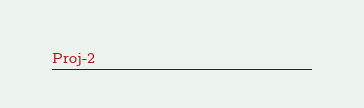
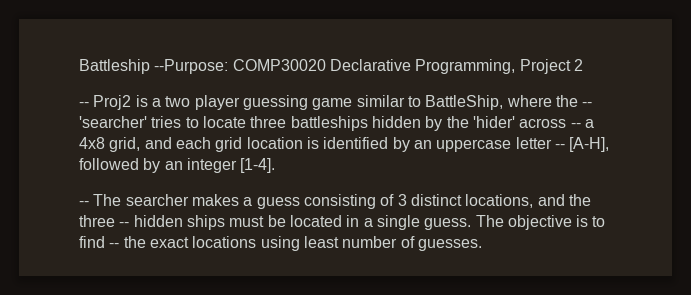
[52,53,95,66] Proj-2 -> [79,59,583,74] [79,95,593,110] [79,116,594,131] [79,137,610,152] [79,158,276,173] [79,194,591,209] [79,215,606,230] [79,236,482,251] Battleship --Purpose: COMP30020 Declarative Programming, Project 2 // -- Proj2 is a two player guessing game similar to BattleShip, where the -- 'searcher' tries to locate three battleships hidden by the 'hider' across -- a 4x8 grid, and each grid location is identified by an uppercase letter -- [A-H], followed by an integer [1-4]. // -- The searcher makes a guess consisting of 3 distinct locations, and the three -- hidden ships must be located in a single guess. The objective is to find -- the exact locations using least number of guesses.

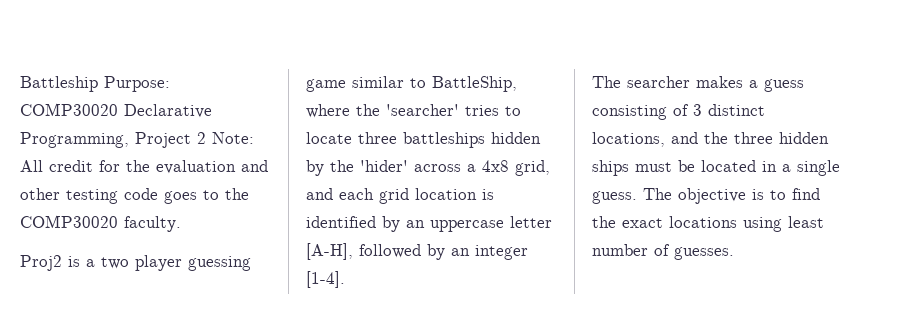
[154,59,229,74] --Purpose: -> [104,76,170,92] Purpose:
[79,102,89,107] // -- -> [212,132,254,144] [20,160,268,174] [20,188,249,204] [20,215,181,232] Note: All credit for the evaluation and other testing code goes to the COMP30020 faculty. //
[582,102,593,107] -- -> (380, 110) none
[570,123,581,128] -- -> (461, 168) none
[554,144,565,149] -- -> (552, 222) none
[79,201,89,206] -- -> (345, 279) none
[119,222,130,227] -- -> (773, 138) none
[109,243,120,248] -- -> (820, 194) none

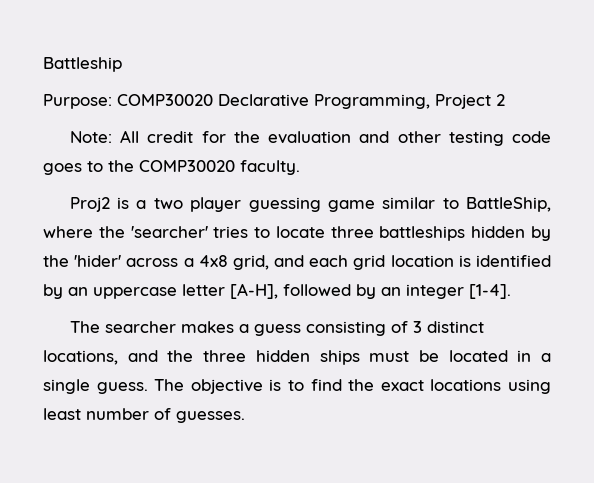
(98, 84) none -> (122, 64) //
(206, 138) none -> (505, 100) //

